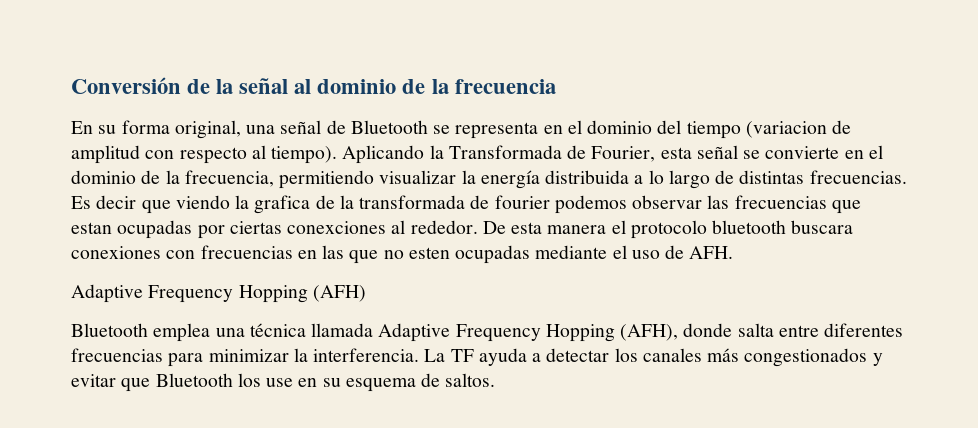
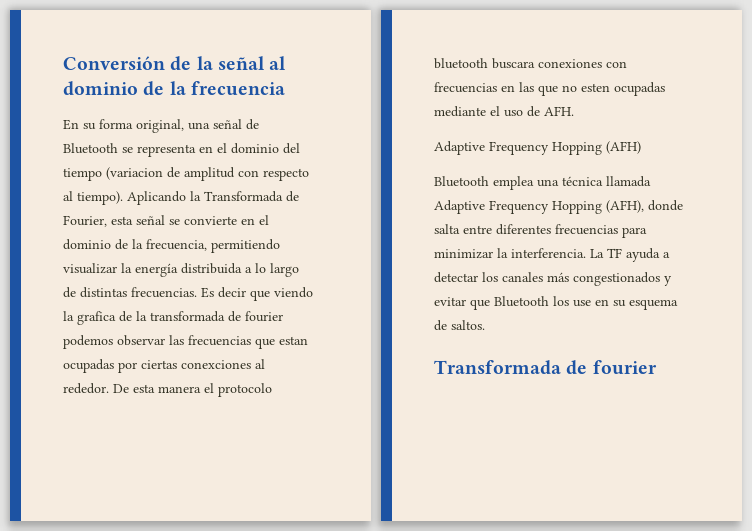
(496, 380) none -> [434,360,657,375] // Transformada de fourier

